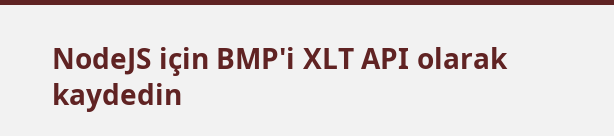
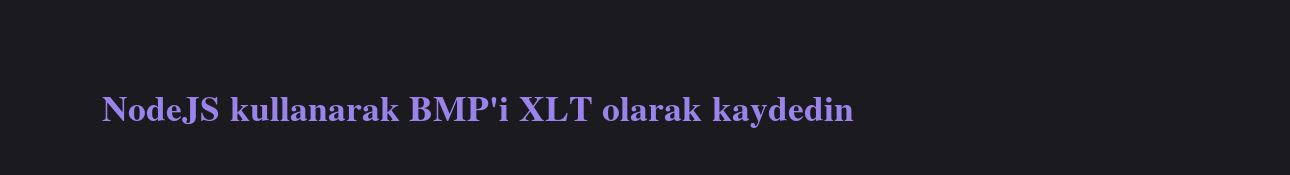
[158,47,209,76] için -> [229,97,400,121] kullanarak
[361,48,410,69] API -> (593, 109) none

